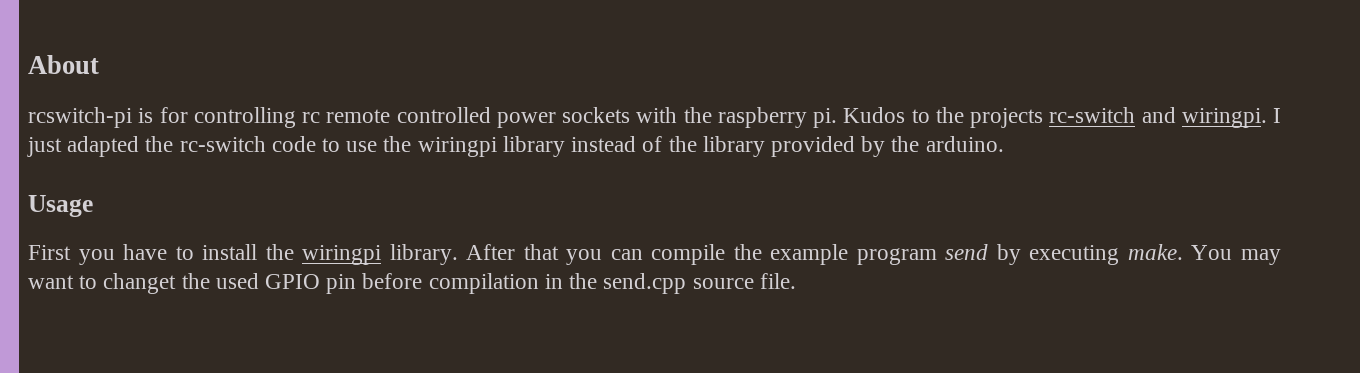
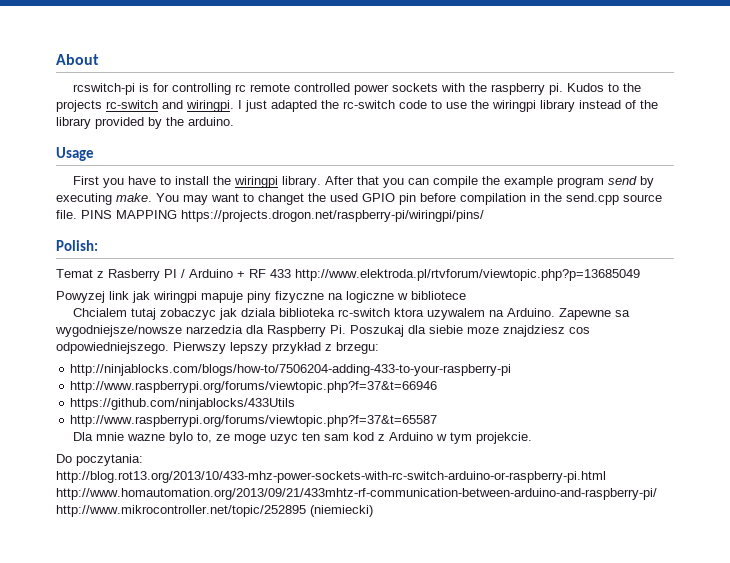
(796, 281) none -> [81,210,484,222] [56,240,98,251] [56,269,640,281] [56,291,466,303] [72,308,630,320] [55,325,590,337] [56,342,379,354] [70,364,512,376] [70,381,438,393] [70,398,296,410] [70,415,438,427] [72,432,532,444] [56,454,143,466] [56,471,606,483] [56,488,657,500] [56,505,373,517] PINS MAPPING https://projects.drogon.net/raspberry-pi/wiringpi/pins/ // Polish: // Temat z Rasberry PI / Arduino + RF 433 http://www.elektroda.pl/rtvforum/viewtopic.php?p=13685049 // Powyzej link jak wiringpi mapuje piny fizyczne na logiczne w bibliotece // Chcialem tutaj zobaczyc jak dziala biblioteka rc-switch ktora uzywalem na Arduino. Zapewne sa wygodniejsze/nowsze narzedzia dla Raspberry Pi. Poszukaj dla siebie moze znajdziesz cos odpowiedniejszego. Pierwszy lepszy przykład z brzegu: // http://ninjablocks.com/blogs/how-to/7506204-adding-433-to-your-raspberry-pi // http://www.raspberrypi.org/forums/viewtopic.php?f=37&t=66946 // https://github.com/ninjablocks/433Utils // http://www.raspberrypi.org/forums/viewtopic.php?f=37&t=65587 // Dla mnie wazne bylo to, ze moge uzyc ten sam kod z Arduino w tym projekcie. // Do poczytania: http://blog.rot13.org/2013/10/433-mhz-power-sockets-with-rc-switch-arduino-or-raspberry-pi.html http://www.homautomation.org/2013/09/21/433mhtz-rf-communication-between-arduino-and-raspberry-pi/ http://www.mikrocontroller.net/topic/252895 (niemiecki)

